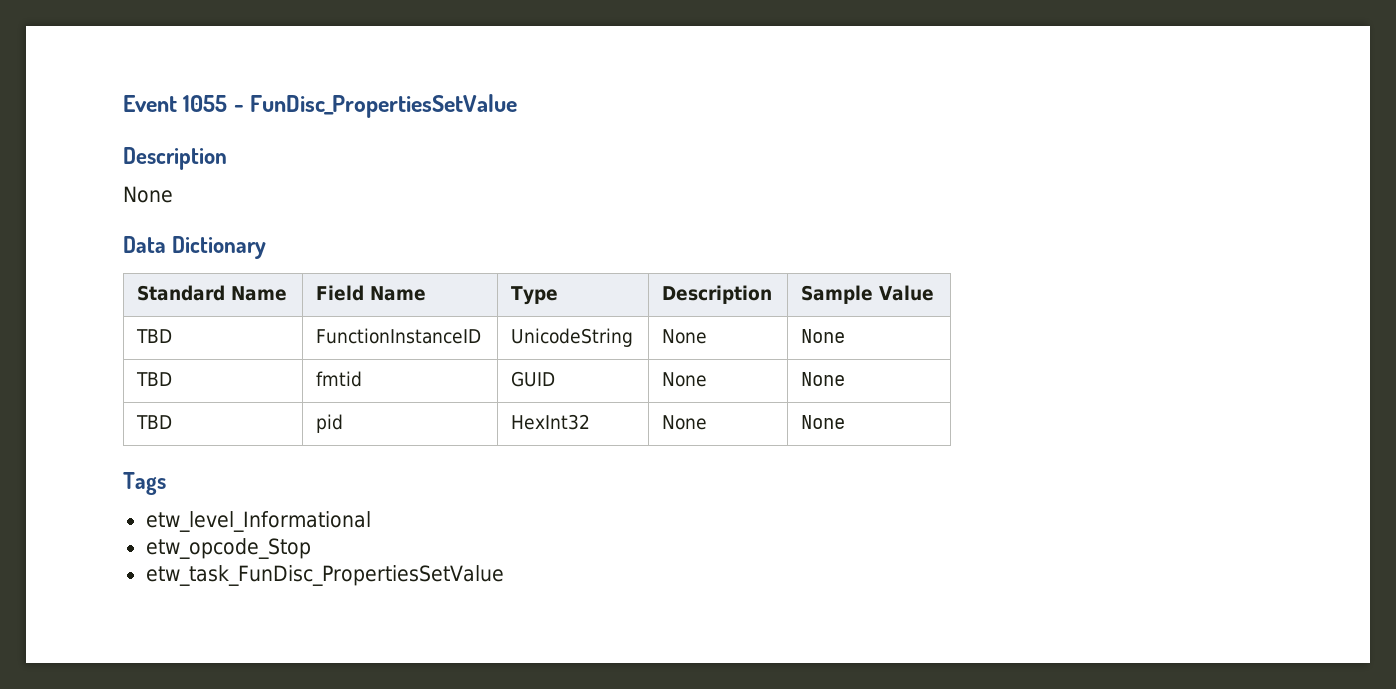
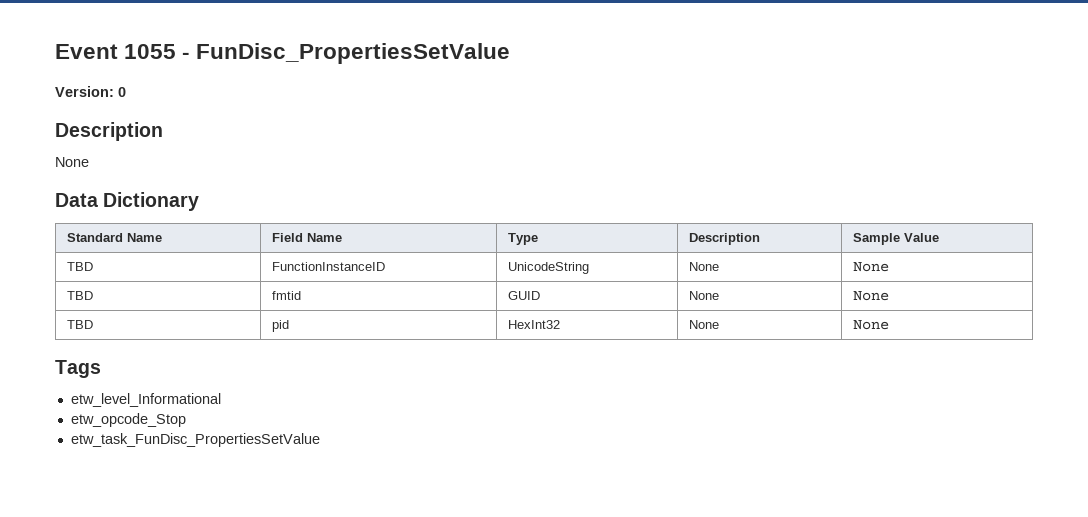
(518, 106) none -> [55,86,126,97] // Version: 0

